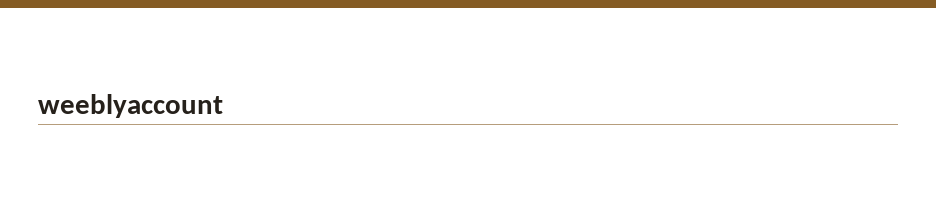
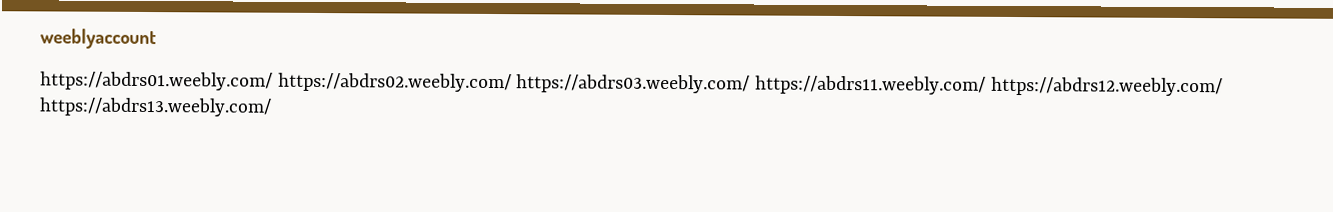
(223, 106) none -> [40,71,1223,97] [39,97,272,117] // https://abdrs01.weebly.com/ https://abdrs02.weebly.com/ https://abdrs03.weebly.com/ https://abdrs11.weebly.com/ https://abdrs12.weebly.com/ https://abdrs13.weebly.com/

